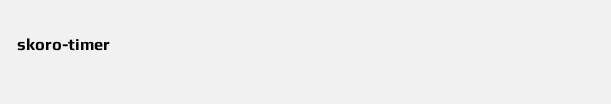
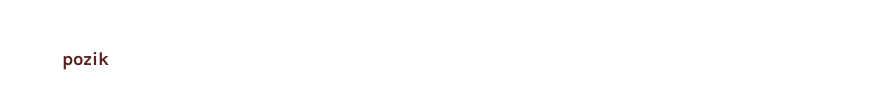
[17,38,110,51] skoro-timer -> [62,51,109,70] pozik

